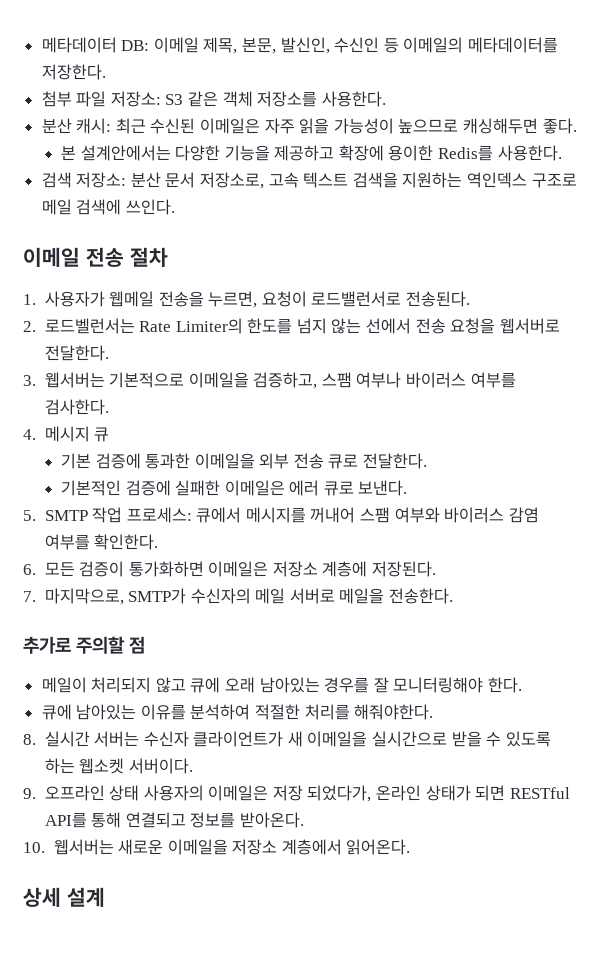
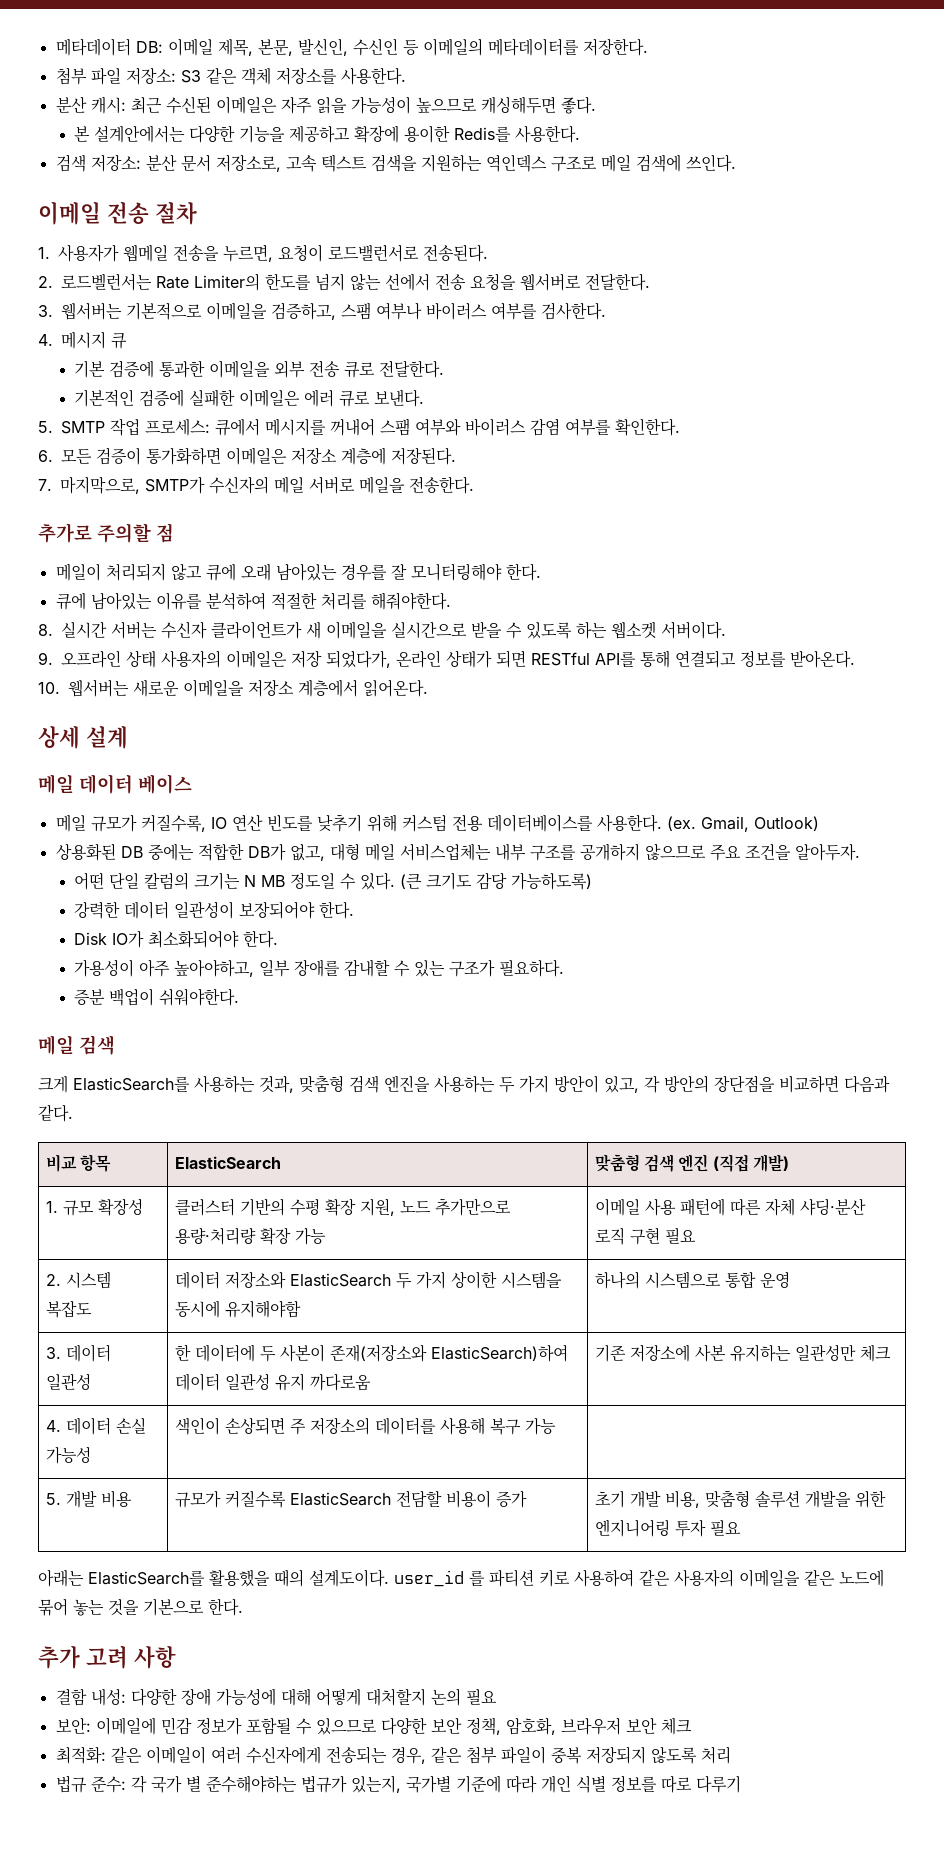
(105, 897) none -> [38,774,192,794] [55,814,819,832] [55,843,860,861] [74,872,593,890] [74,901,355,919] [74,930,279,948] [74,959,565,977] [74,988,240,1006] [38,1035,115,1055] [38,1075,890,1093] [38,1104,73,1122] [45,1154,111,1172] [174,1156,281,1169] [594,1154,789,1172] [45,1198,143,1216] [174,1198,511,1216] [174,1227,326,1245] [594,1198,866,1216] [594,1227,696,1245] [45,1271,111,1289] [45,1300,92,1318] [174,1271,562,1289] [174,1300,301,1318] [594,1271,790,1289] [45,1344,111,1362] [45,1373,91,1390] [174,1344,568,1362] [174,1373,371,1391] [594,1344,891,1362] [45,1417,146,1435] [45,1446,91,1464] [174,1417,556,1435] [45,1490,132,1508] [174,1490,527,1508] [594,1490,886,1508] [594,1519,741,1537] [38,1569,884,1587] [38,1598,243,1616] [38,1645,176,1669] [55,1688,497,1706] [55,1717,692,1735] [55,1746,731,1764] [55,1775,741,1793] // 메일 데이터 베이스 // 메일 규모가 커질수록, IO 연산 빈도를 낮추기 위해 커스텀 전용 데이터베이스를 사용한다. (ex. Gmail, Outlook) // 상용화된 DB 중에는 적합한 DB가 없고, 대형 메일 서비스업체는 내부 구조를 공개하지 않으므로 주요 조건을 알아두자. // 어떤 단일 칼럼의 크기는 N MB 정도일 수 있다. (큰 크기도 감당 가능하도록) // 강력한 데이터 일관성이 보장되어야 한다. // Disk IO가 최소화되어야 한다. // 가용성이 아주 높아야하고, 일부 장애를 감내할 수 있는 구조가 필요하다. // 증분 백업이 쉬워야한다. // 메일 검색 // 크게 ElasticSearch를 사용하는 것과, 맞춤형 검색 엔진을 사용하는 두 가지 방안이 있고, 각 방안의 장단점을 비교하면 다음과 같다. // 비교 항목 | ElasticSearch | 맞춤형 검색 엔진 (직접 개발) // 1. 규모 확장성 | 클러스터 기반의 수평 확장 지원, 노드 추가만으로 용량·처리량 확장 가능 | 이메일 사용 패턴에 따른 자체 샤딩·분산 로직 구현 필요 // 2. 시스템 복잡도 | 데이터 저장소와 ElasticSearch 두 가지 상이한 시스템을 동시에 유지해야함 | 하나의 시스템으로 통합 운영 // 3. 데이터 일관성 | 한 데이터에 두 사본이 존재(저장소와 ElasticSearch)하여 데이터 일관성 유지 까다로움 | 기존 저장소에 사본 유지하는 일관성만 체크 // 4. 데이터 손실 가능성 | 색인이 손상되면 주 저장소의 데이터를 사용해 복구 가능 | // 5. 개발 비용 | 규모가 커질수록 ElasticSearch 전담할 비용이 증가 | 초기 개발 비용, 맞춤형 솔루션 개발을 위한 엔지니어링 투자 필요 // 아래는 ElasticSearch를 활용했을 때의 설계도이다. user_id 를 파티션 키로 사용하여 같은 사용자의 이메일을 같은 노드에 묶어 놓는 것을 기본으로 한다. // 추가 고려 사항 // 결함 내성: 다양한 장애 가능성에 대해 어떻게 대처할지 논의 필요 // 보안: 이메일에 민감 정보가 포함될 수 있으므로 다양한 보안 정책, 암호화, 브라우저 보안 체크 // 최적화: 같은 이메일이 여러 수신자에게 전송되는 경우, 같은 첨부 파일이 중복 저장되지 않도록 처리 // 법규 준수: 각 국가 별 준수해야하는 법규가 있는지, 국가별 기준에 따라 개인 식별 정보를 따로 다루기

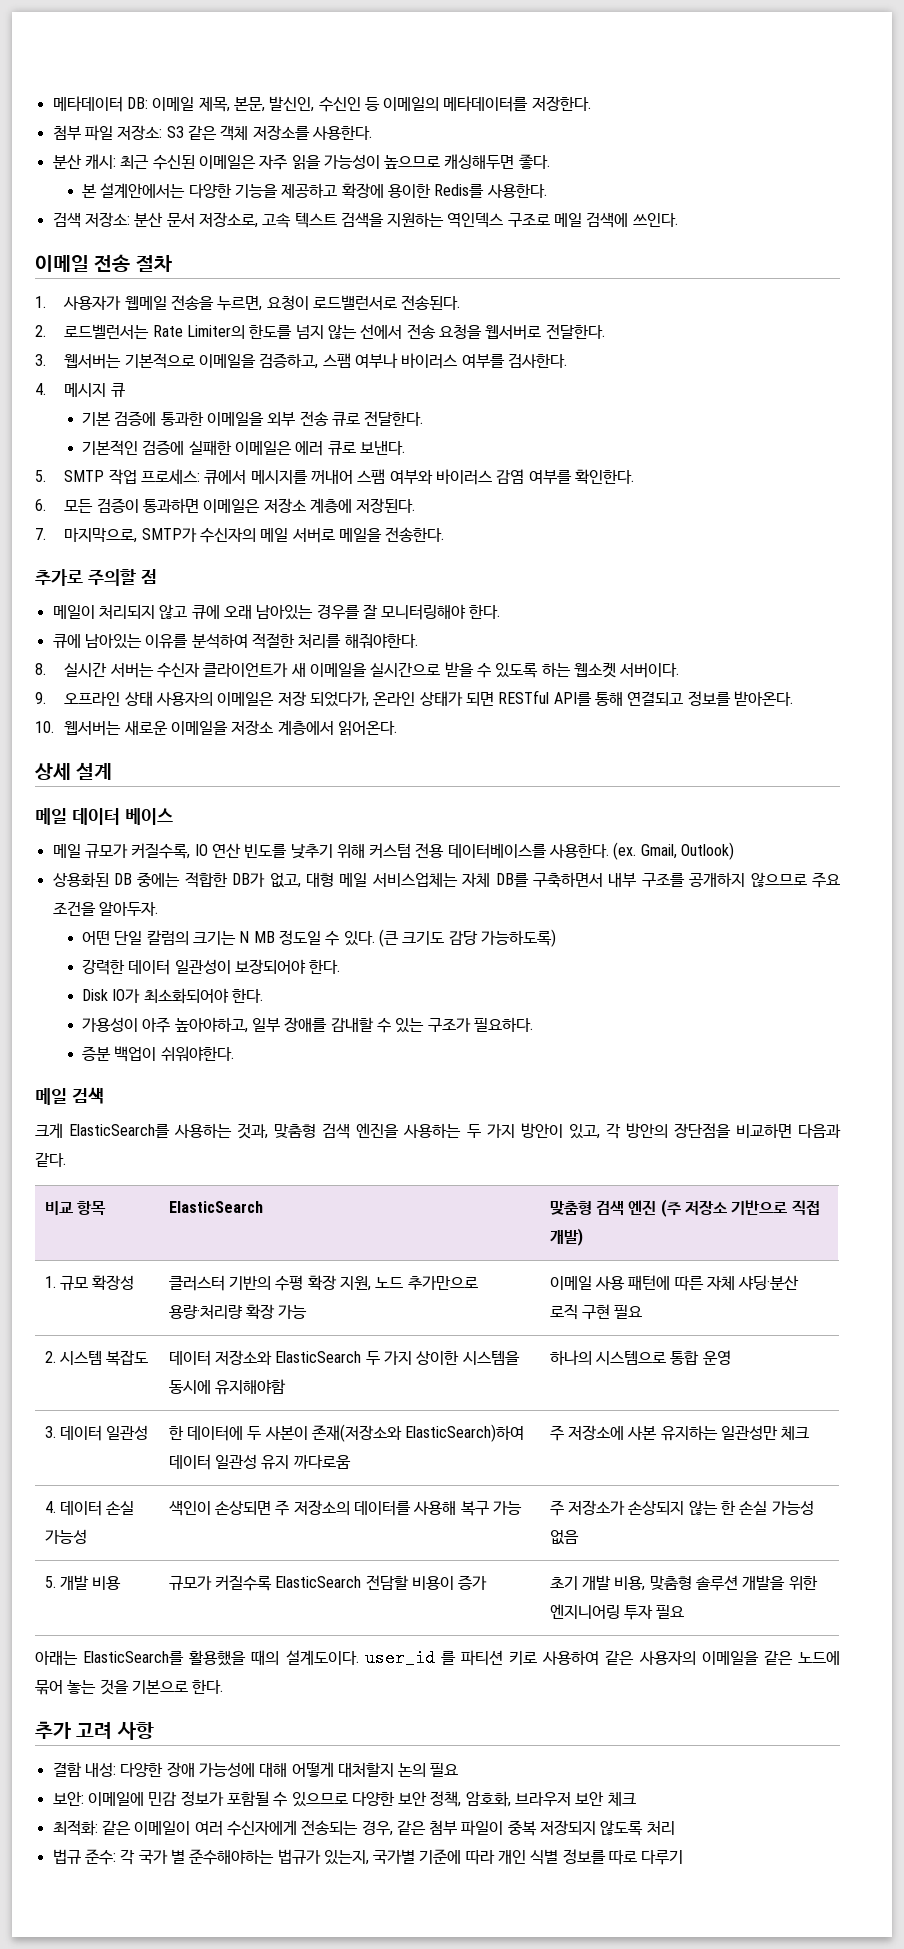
[146,447,221,465] 통가화하면 -> [143,498,200,513] 통과하면
(491, 852) none -> [462,872,603,888] 자체 DB를 구축하면서
[712,1154,749,1172] (직접 -> [660,1199,820,1217] (주 저장소 기반으로 직접
[594,1344,626,1362] 기존 -> [549,1425,564,1441] 주
(556, 1426) none -> [549,1500,814,1516] [549,1530,579,1545] 주 저장소가 손상되지 않는 한 손실 가능성 없음

